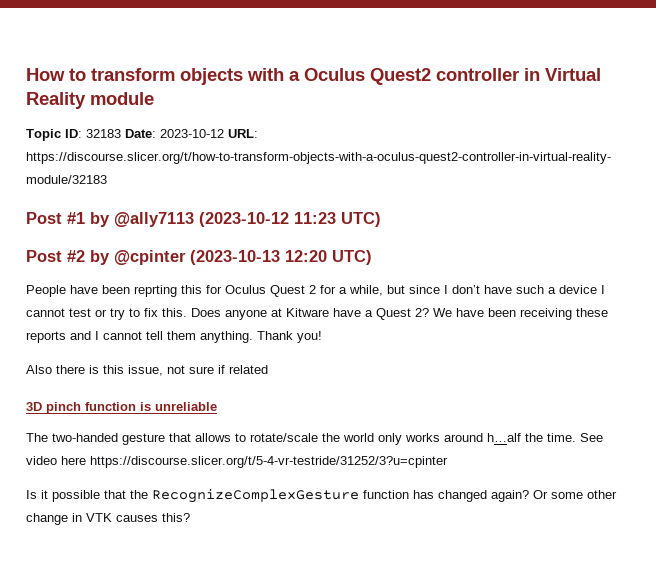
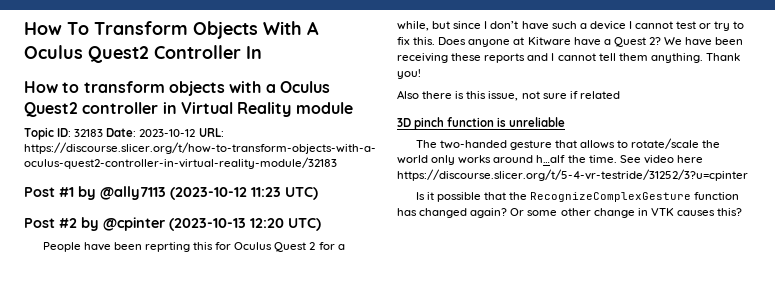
[26,68,65,81] How -> [24,21,319,39] [24,45,262,63] [24,81,58,93] How To Transform Objects With A Oculus Quest2 Controller In // How

